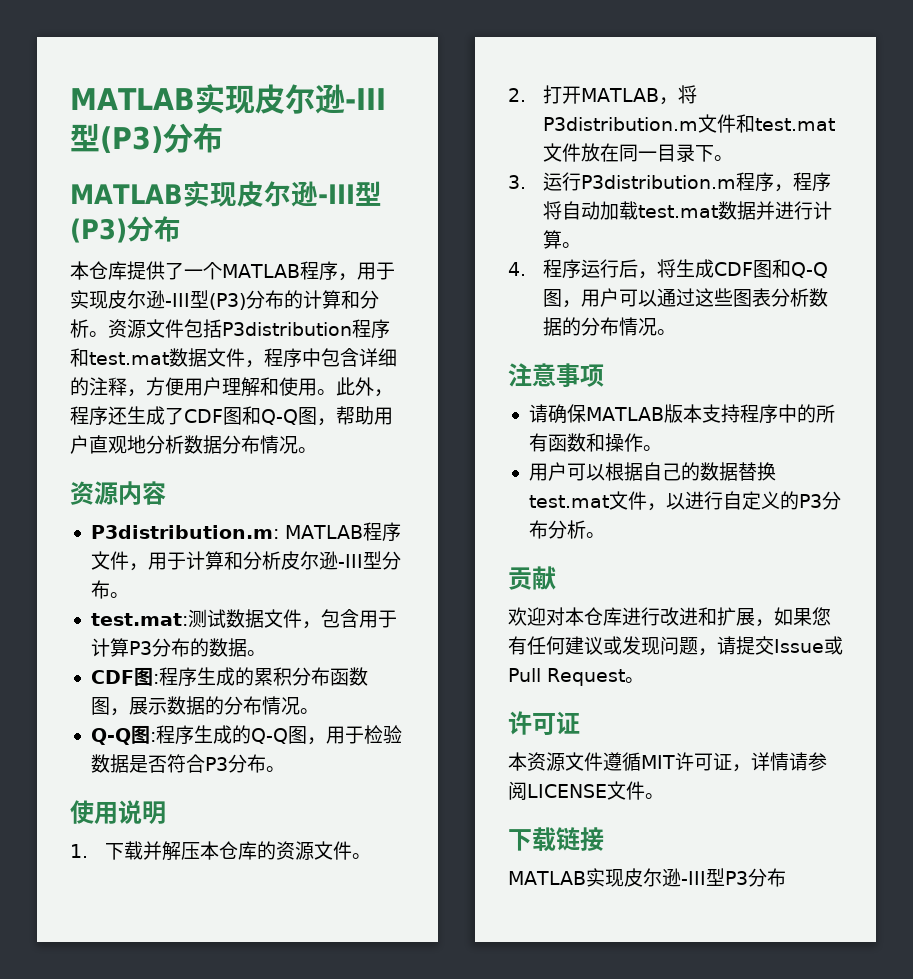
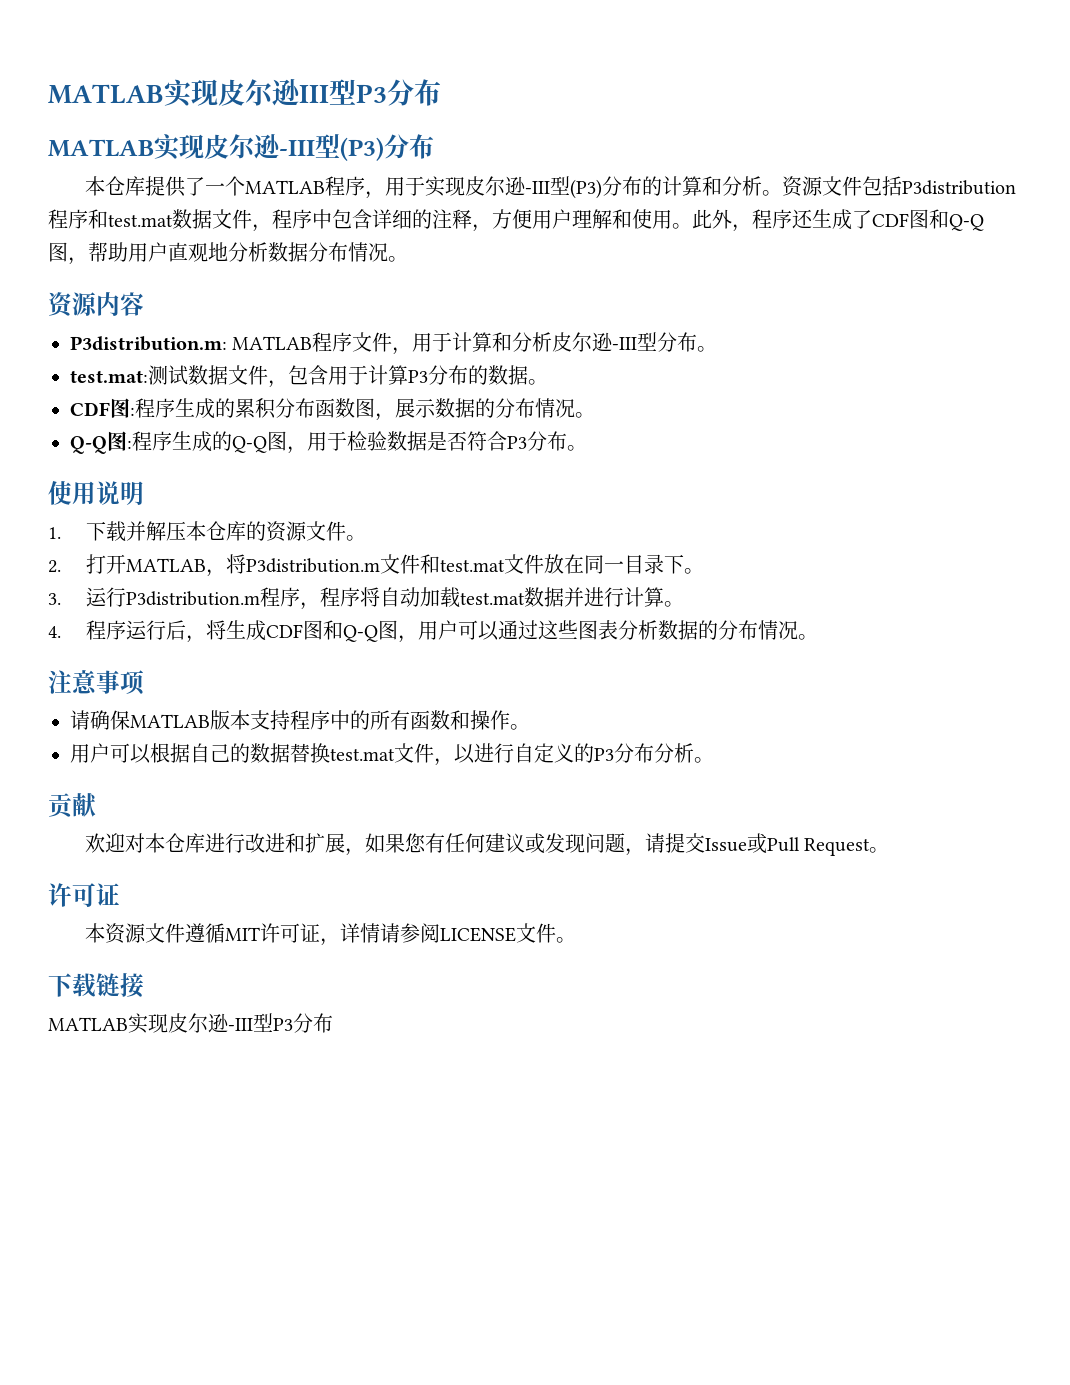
[70,84,386,114] [70,123,163,153] MATLAB实现皮尔逊-III型(P3) -> [48,79,387,107] MATLAB实现皮尔逊III型P3

